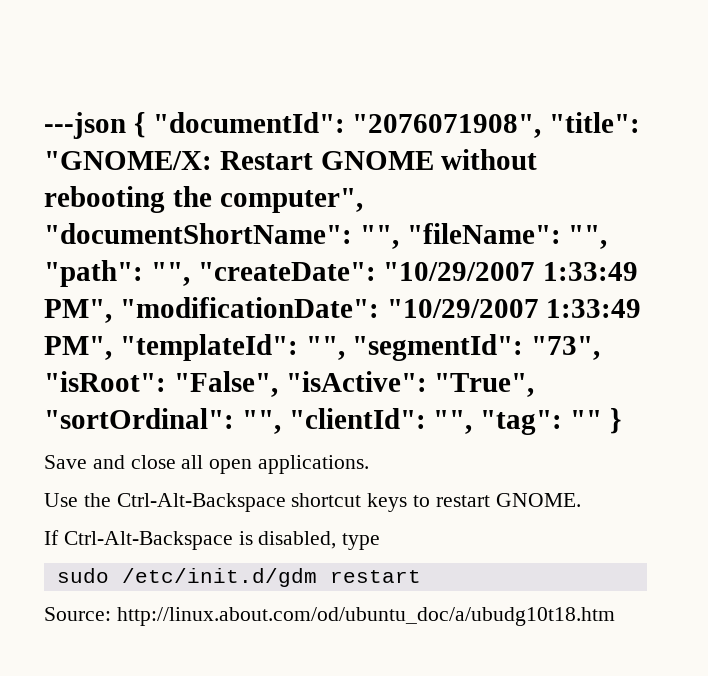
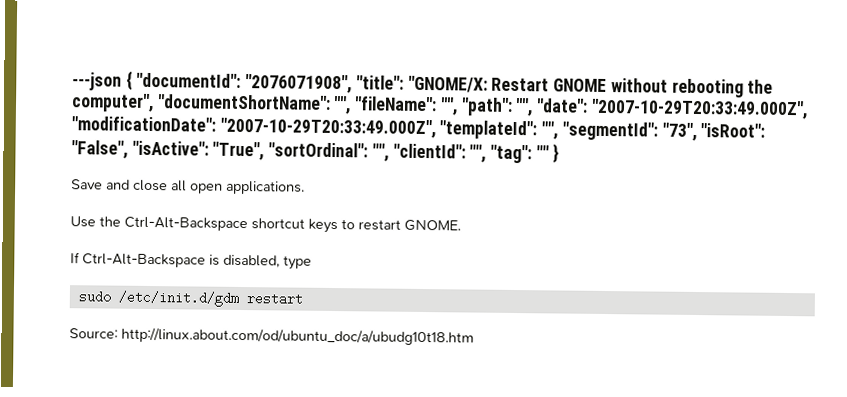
[197,262,639,281] [44,297,642,323] [44,336,112,360] "createDate": "10/29/2007 1:33:49 PM", "modificationDate": "10/29/2007 1:33:49 PM", -> [536,98,808,120] [71,116,436,139] "date": "2007-10-29T20:33:49.000Z", "modificationDate": "2007-10-29T20:33:49.000Z",

